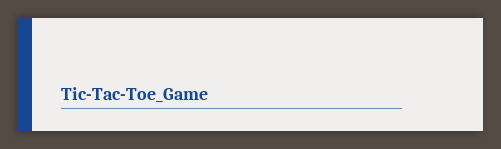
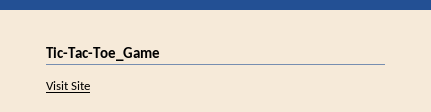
(208, 95) none -> [46,81,91,90] // Visit Site

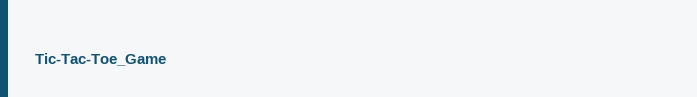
[46,81,91,90] // Visit Site -> (166, 59) none

